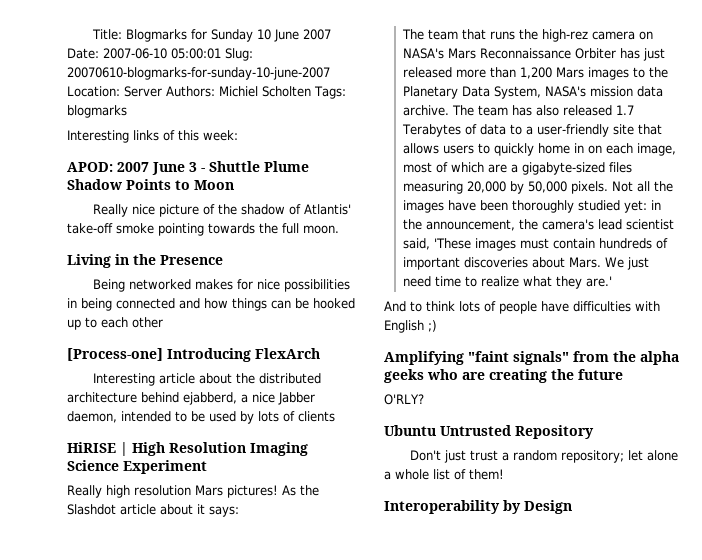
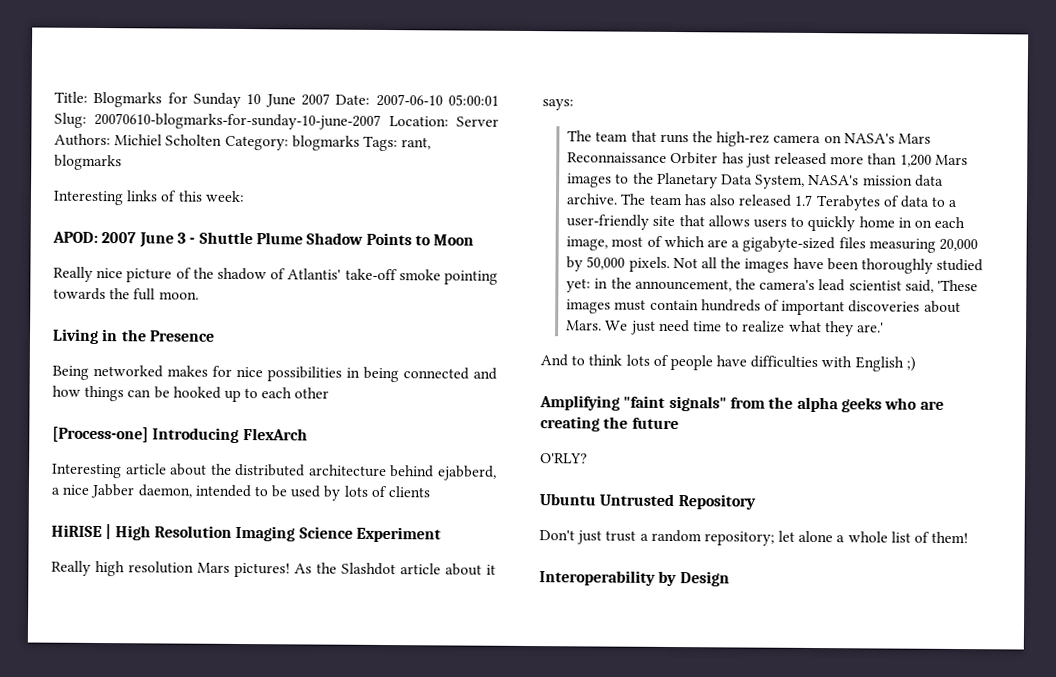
[314,86,346,99] Tags: -> [224,135,432,152] Category: blogmarks Tags: rant,

